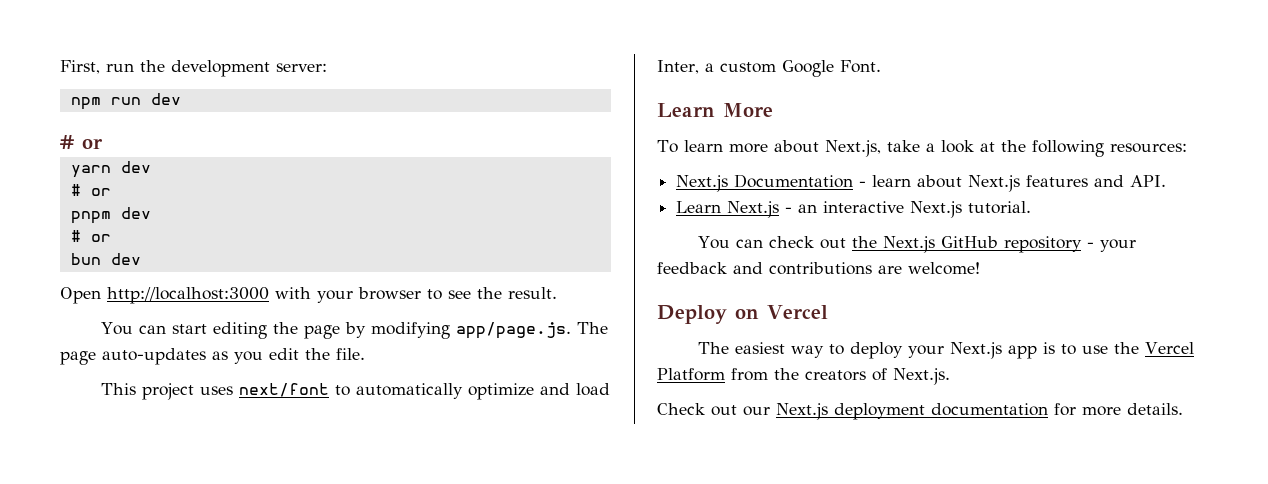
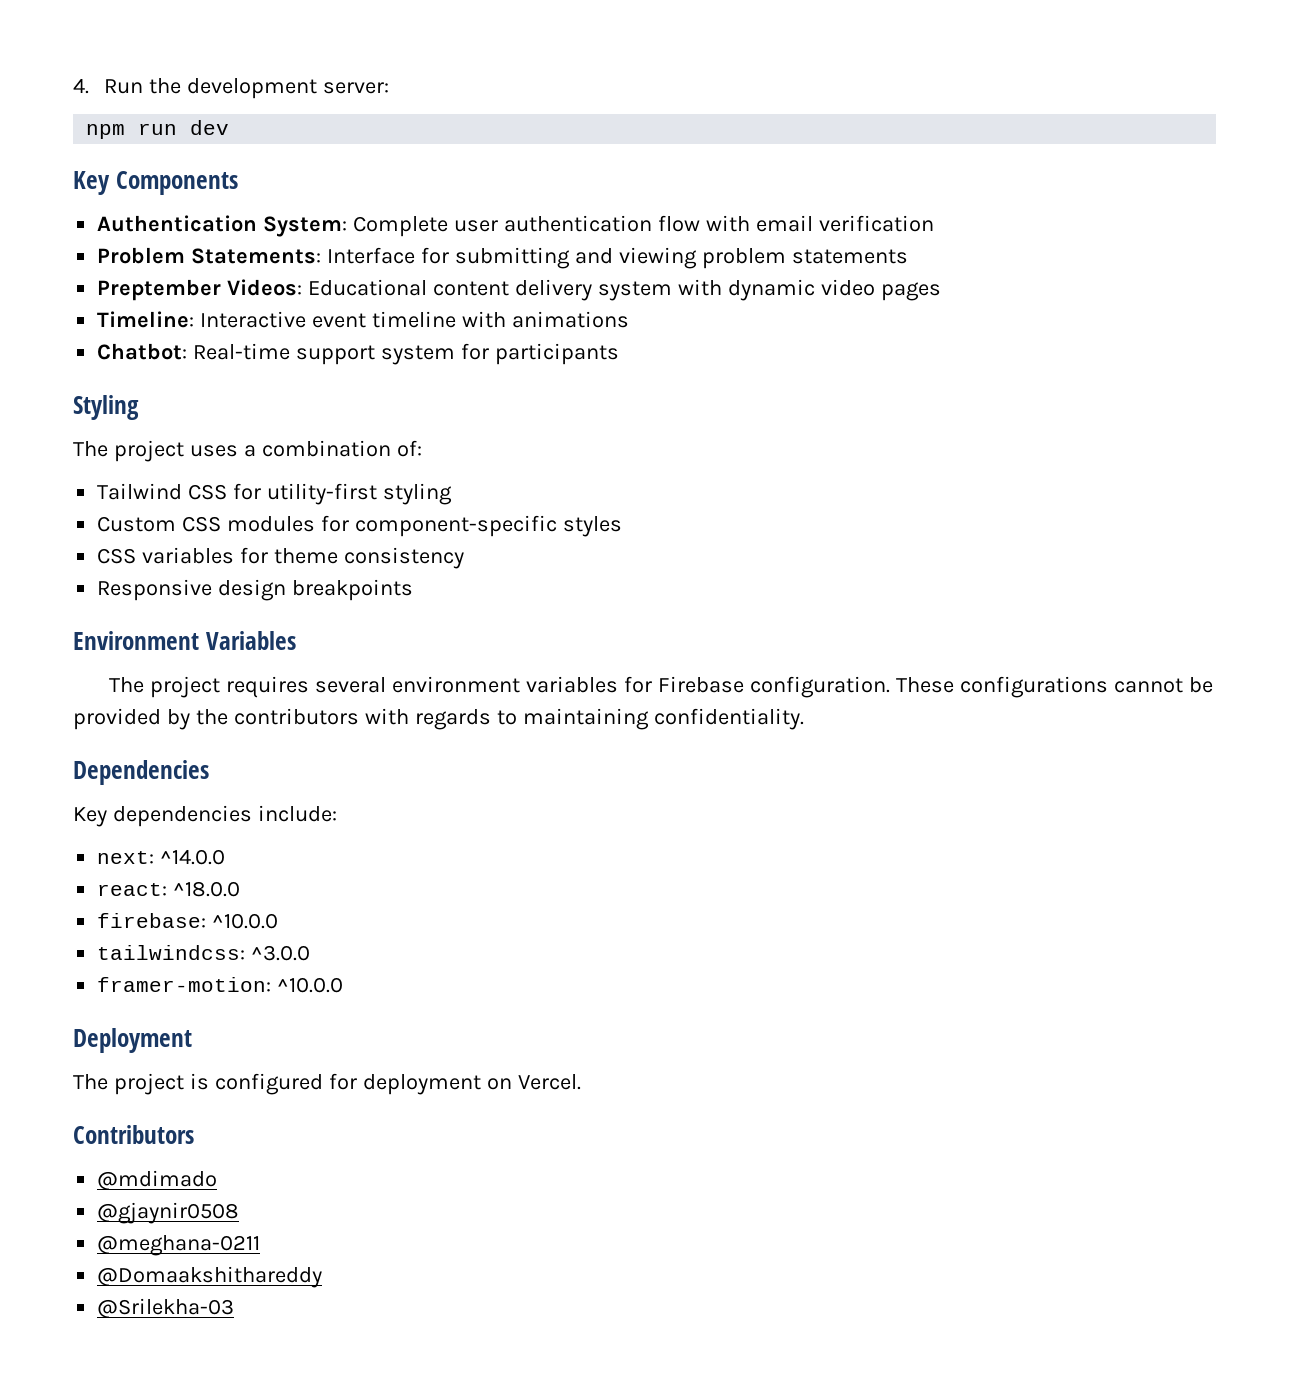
[60,60,134,74] First, run -> [73,78,144,94] 4. Run
[60,135,103,149] [70,161,151,178] [70,184,111,196] [70,207,151,224] [70,230,111,242] [70,253,141,265] [60,287,557,304] [101,322,609,339] [60,348,365,365] [101,383,611,400] [657,60,881,77] [657,103,773,117] [657,140,1187,157] [676,174,1167,192] [676,201,1032,218] [698,236,1137,253] [657,262,980,275] [657,305,828,324] [698,342,1195,359] [657,368,950,385] [657,403,1183,420] # or // yarn dev // # or // pnpm dev // # or // bun dev // Open http://localhost:3000 with your browser to see the result. // You can start editing the page by modifying app/page.js. The page auto-updates as you edit the file. // This project uses next/font to automatically optimize and load Inter, a custom Google Font. // Learn More // To learn more about Next.js, take a look at the following resources: // Next.js Documentation - learn about Next.js features and API. // Learn Next.js - an interactive Next.js tutorial. // You can check out the Next.js GitHub repository - your feedback and contributions are welcome! // Deploy on Vercel // The easiest way to deploy your Next.js app is to use the Vercel Platform from the creators of Next.js. // Check out our Next.js deployment documentation for more details. -> [73,171,238,195] [97,215,934,237] [97,247,908,269] [97,279,941,301] [97,311,629,328] [97,343,619,365] [73,395,139,420] [73,440,422,462] [97,483,452,505] [97,515,622,537] [97,547,464,569] [97,579,414,601] [73,631,296,650] [109,676,1213,698] [73,708,804,730] [73,760,209,785] [73,805,337,827] [97,849,226,865] [97,881,241,897] [97,913,279,929] [97,945,311,961] [97,977,344,993] [73,1028,192,1053] [73,1073,581,1095] [73,1125,194,1144] [97,1170,218,1190] [97,1202,240,1224] [97,1235,261,1256] [97,1266,323,1288] [97,1298,235,1318] Key Components // Authentication System: Complete user authentication flow with email verification // Problem Statements: Interface for submitting and viewing problem statements // Preptember Videos: Educational content delivery system with dynamic video pages // Timeline: Interactive event timeline with animations // Chatbot: Real-time support system for participants // Styling // The project uses a combination of: // Tailwind CSS for utility-first styling // Custom CSS modules for component-specific styles // CSS variables for theme consistency // Responsive design breakpoints // Environment Variables // The project requires several environment variables for Firebase configuration. These configurations cannot be provided by the contributors with regards to maintaining confidentiality. // Dependencies // Key dependencies include: // next: ^14.0.0 // react: ^18.0.0 // firebase: ^10.0.0 // tailwindcss: ^3.0.0 // framer-motion: ^10.0.0 // Deployment // The project is configured for deployment on Vercel. // Contributors // @mdimado // @gjaynir0508 // @meghana-0211 // @Domaakshithareddy // @Srilekha-03

